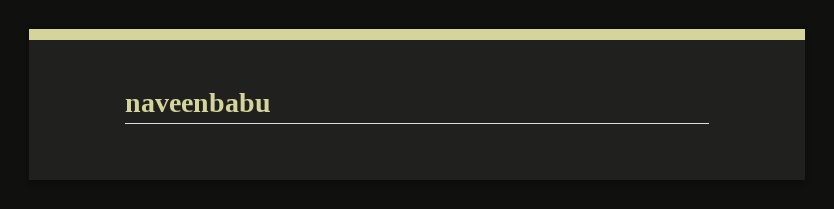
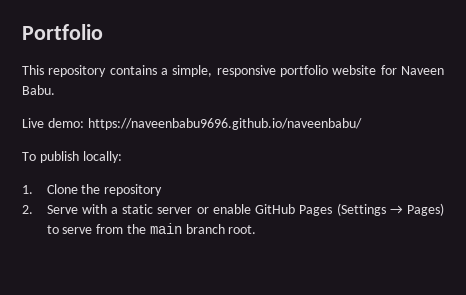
[125,93,271,112] naveenbabu -> [22,24,103,40] [22,65,444,77] [22,85,55,95] [22,118,362,130] [22,151,122,163] [22,184,163,196] [22,203,444,216] [46,223,257,234] Portfolio // This repository contains a simple, responsive portfolio website for Naveen Babu. // Live demo: https://naveenbabu9696.github.io/naveenbabu/ // To publish locally: // 1. Clone the repository // 2. Serve with a static server or enable GitHub Pages (Settings → Pages) to serve from the main branch root.

